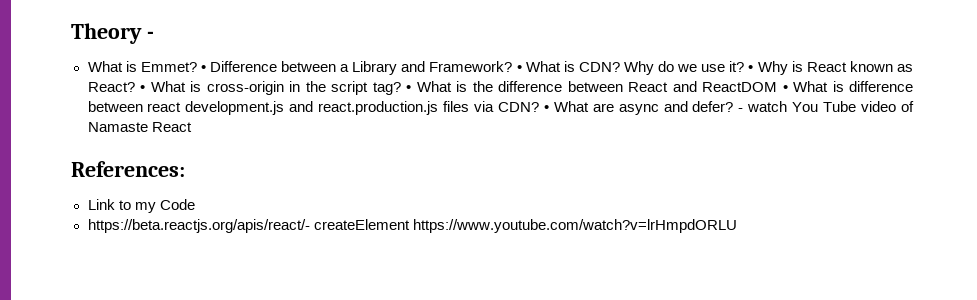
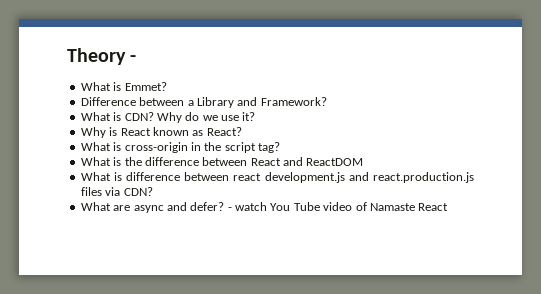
[200,65,206,72] • -> (167, 86) //
[516,65,522,72] • -> (327, 101) //
[748,65,754,72] • -> (256, 116) //
[140,85,145,92] • -> (242, 131) //
[406,85,411,92] • -> (280, 147) //
[782,85,788,92] • -> (364, 162) //
[543,105,549,112] • -> (153, 191) //
[71,161,185,177] [87,199,195,213] [87,219,737,233] // References: // Link to my Code // https://beta.reactjs.org/apis/react/- createElement https://www.youtube.com/watch?v=lrHmpdORLU -> (449, 207) none

